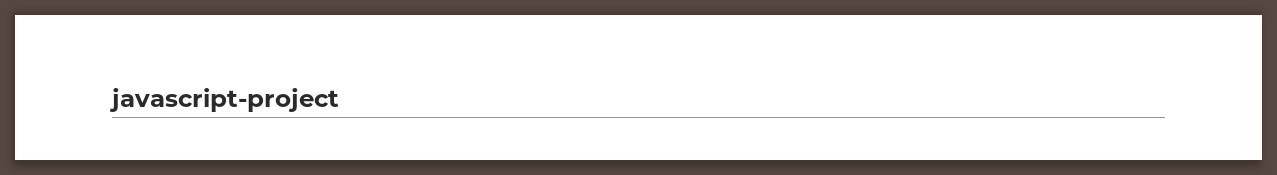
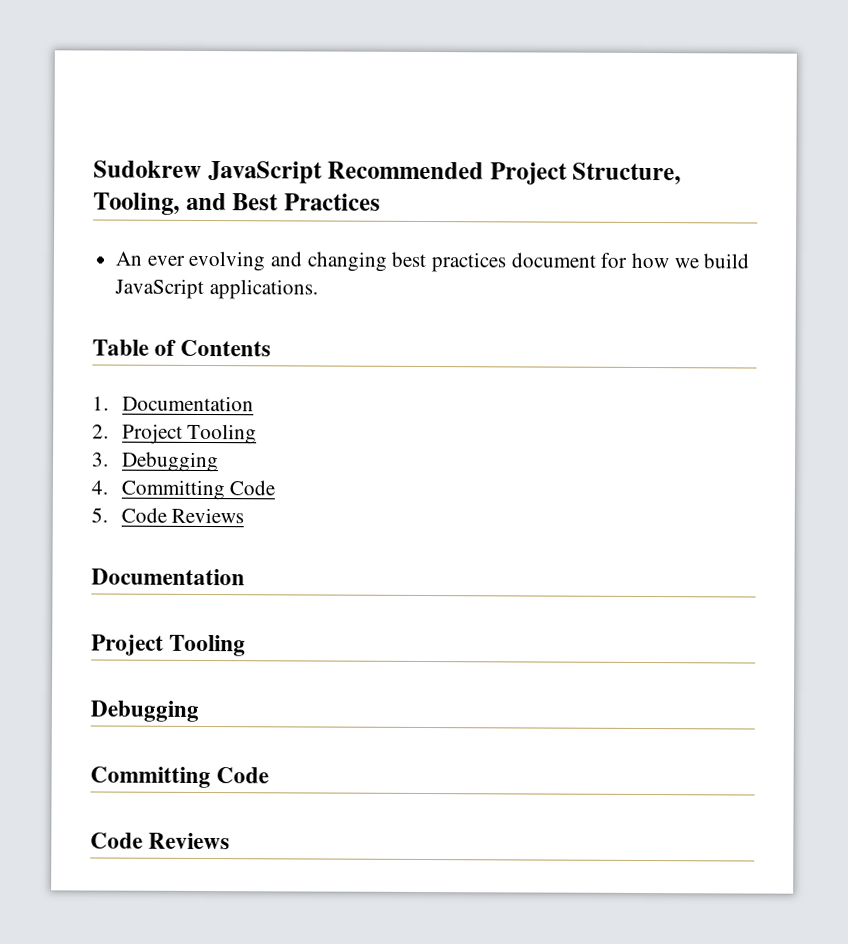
[109,88,339,112] javascript-project -> [93,160,682,186] [93,192,381,215] [115,250,750,273] [114,278,318,300] [92,339,272,357] [92,395,254,412] [92,423,258,445] [92,451,219,473] [91,479,276,501] [91,507,245,524] [91,568,245,586] [91,634,247,657] [90,700,199,722] [90,766,270,789] [90,832,231,850] Sudokrew JavaScript Recommended Project Structure, Tooling, and Best Practices // An ever evolving and changing best practices document for how we build JavaScript applications. // Table of Contents // 1. Documentation // 2. Project Tooling // 3. Debugging // 4. Committing Code // 5. Code Reviews // Documentation // Project Tooling // Debugging // Committing Code // Code Reviews

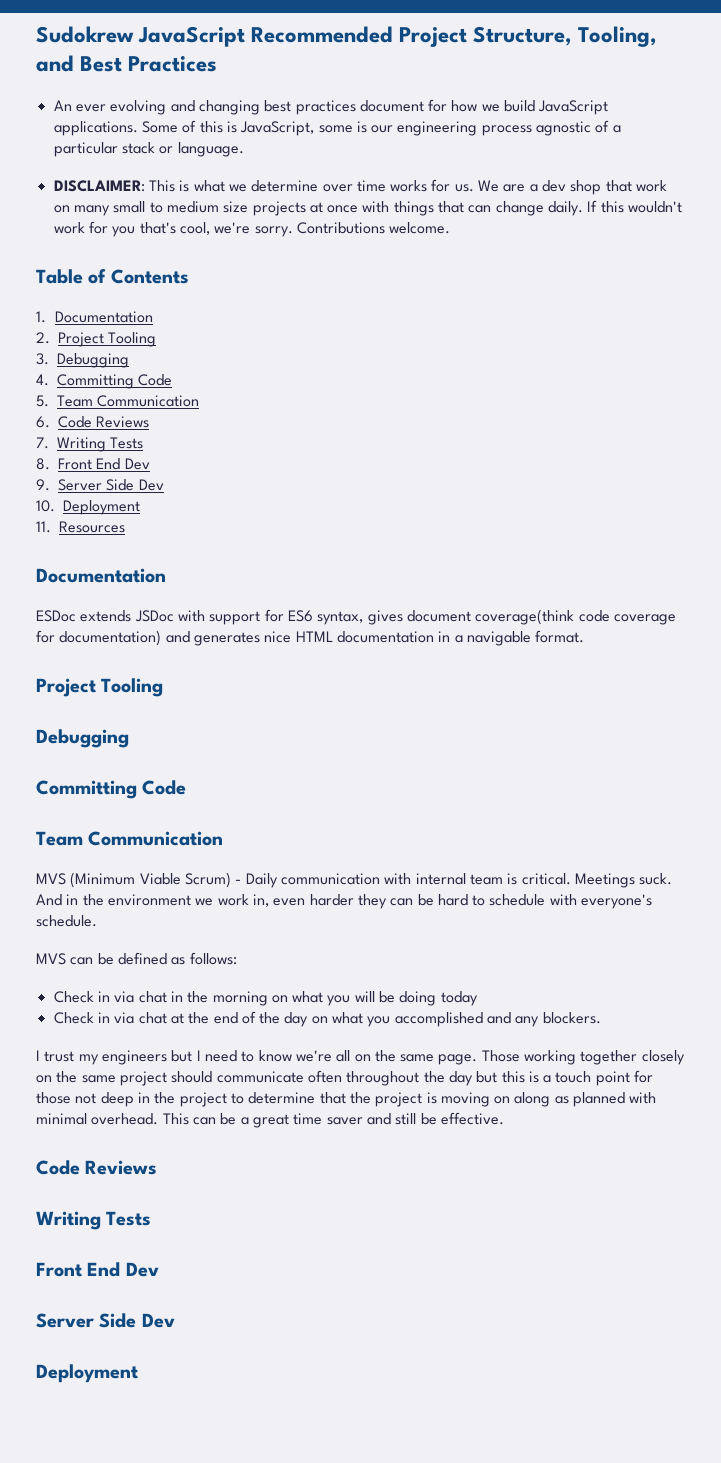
(318, 289) none -> [141,120,621,136] [53,142,244,157] [53,179,668,195] [53,200,683,216] [53,221,451,237] Some of this is JavaScript, some is our engineering process agnostic of a particular stack or language. // DISCLAIMER: This is what we determine over time works for us. We are a dev shop that work on many small to medium size projects at once with things that can change daily. If this wouldn't work for you that's cool, we're sorry. Contributions welcome.
[120,507,245,524] [91,568,245,586] Code Reviews // Documentation -> [57,395,200,407] [36,416,150,428] [36,437,144,452] [36,458,150,470] [36,479,164,491] [36,500,140,515] [36,521,125,533] [36,568,166,583] [36,609,676,625] [36,630,585,646] Team Communication // 6. Code Reviews // 7. Writing Tests // 8. Front End Dev // 9. Server Side Dev // 10. Deployment // 11. Resources // Documentation // ESDoc extends JSDoc with support for ES6 syntax, gives document coverage(think code coverage for documentation) and generates nice HTML documentation in a navigable format.
[90,832,231,850] Code Reviews -> [36,831,224,846] [36,872,673,888] [36,894,653,909] [36,915,97,927] [36,952,237,965] [53,991,478,1006] [53,1011,601,1027] [36,1050,685,1065] [36,1070,654,1086] [36,1092,657,1107] [36,1112,504,1128] [36,1160,158,1175] [36,1211,152,1230] [36,1262,159,1277] [36,1313,175,1328] [36,1364,138,1383] Team Communication // MVS (Minimum Viable Scrum) - Daily communication with internal team is critical. Meetings suck. And in the environment we work in, even harder they can be hard to schedule with everyone's schedule. // MVS can be defined as follows: // Check in via chat in the morning on what you will be doing today // Check in via chat at the end of the day on what you accomplished and any blockers. // I trust my engineers but I need to know we're all on the same page. Those working together closely on the same project should communicate often throughout the day but this is a touch point for those not deep in the project to determine that the project is moving on along as planned with minimal overhead. This can be a great time saver and still be effective. // Code Reviews // Writing Tests // Front End Dev // Server Side Dev // Deployment

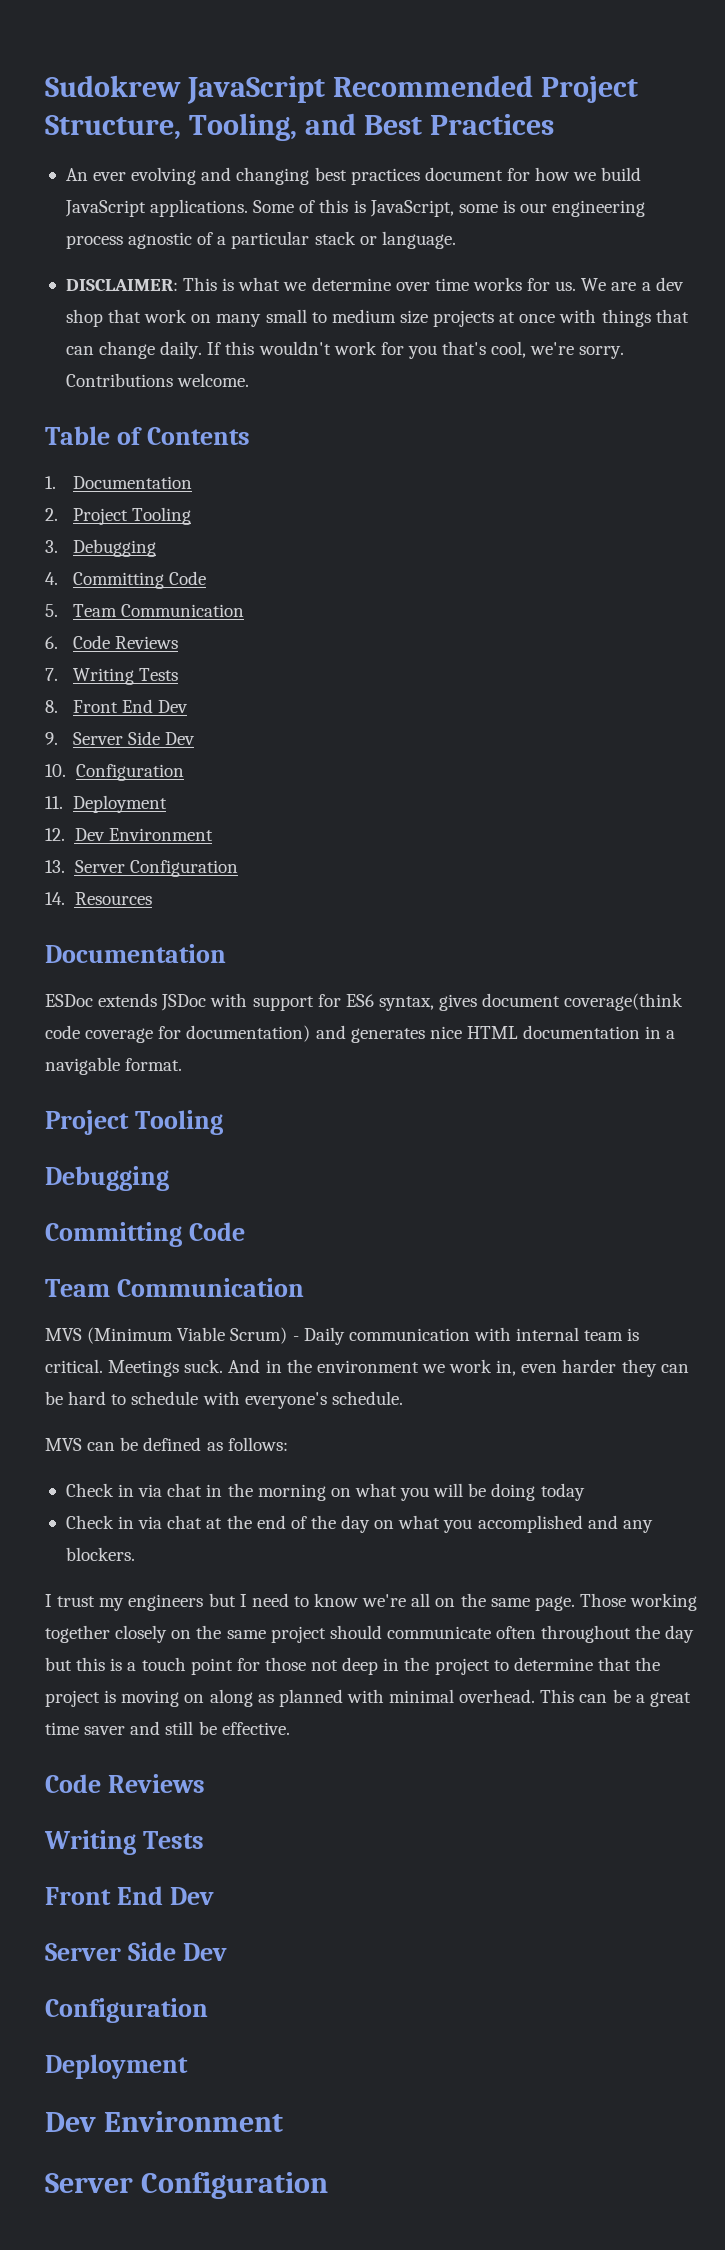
[63,500,140,515] [36,521,51,533] Deployment // 11. -> [75,764,184,781] [45,795,167,813] [45,828,213,841] [45,860,238,877] [45,892,65,905] Configuration // 11. Deployment // 12. Dev Environment // 13. Server Configuration // 14.
[36,1364,138,1383] // Deployment -> [45,1998,208,2023] [45,2054,188,2079] [45,2111,283,2132] [45,2172,328,2199] // Configuration // Deployment // Dev Environment // Server Configuration

